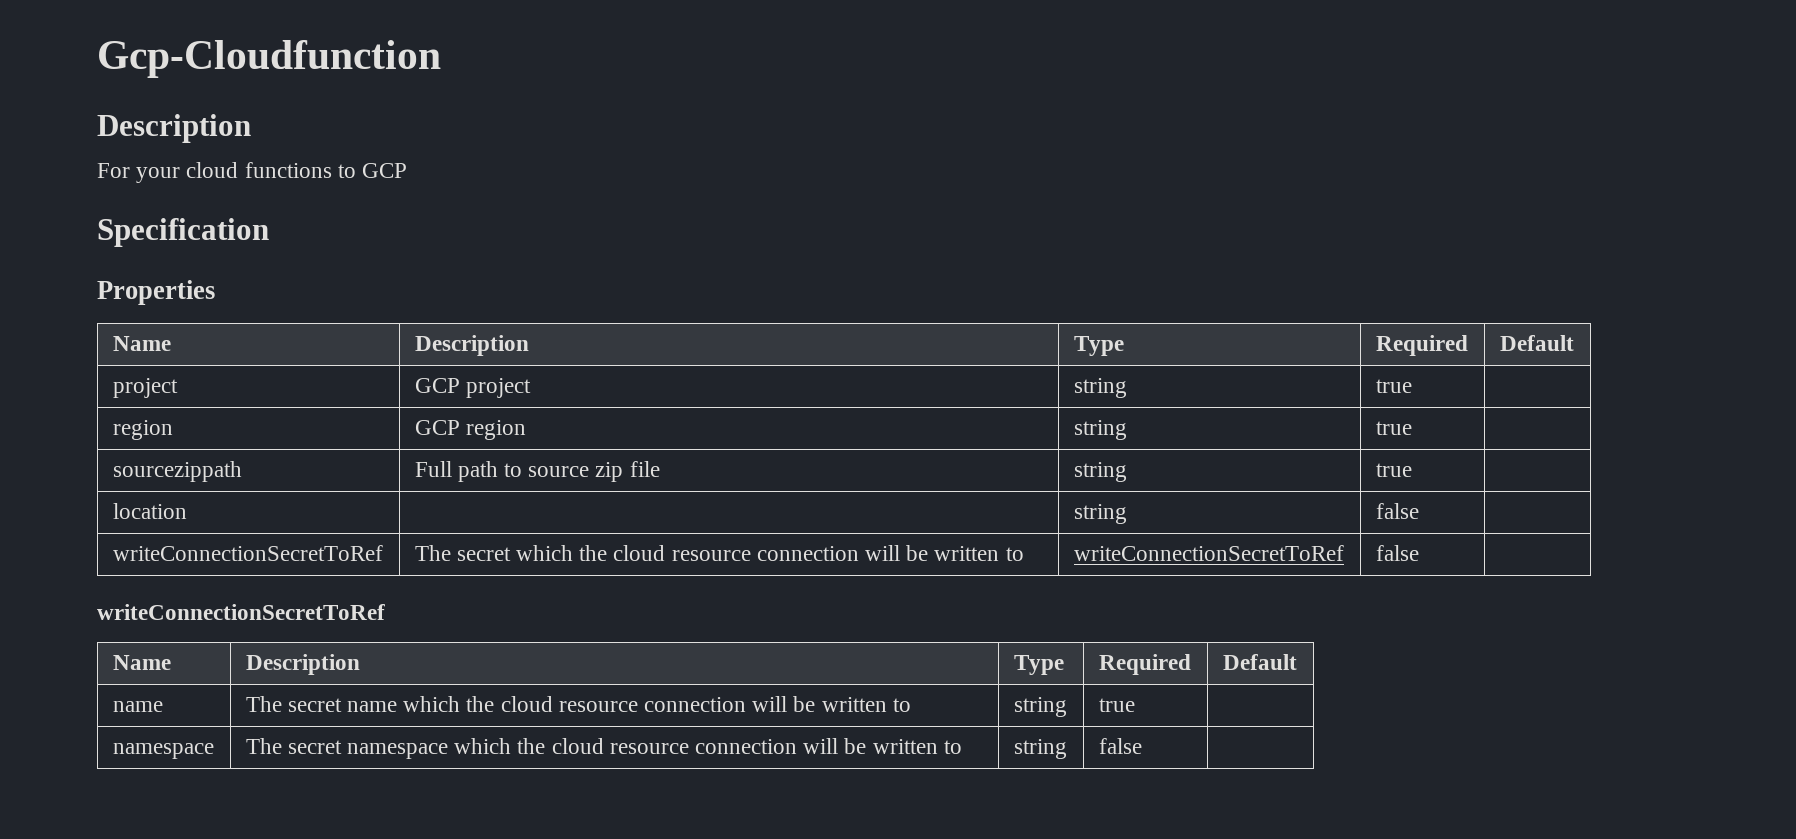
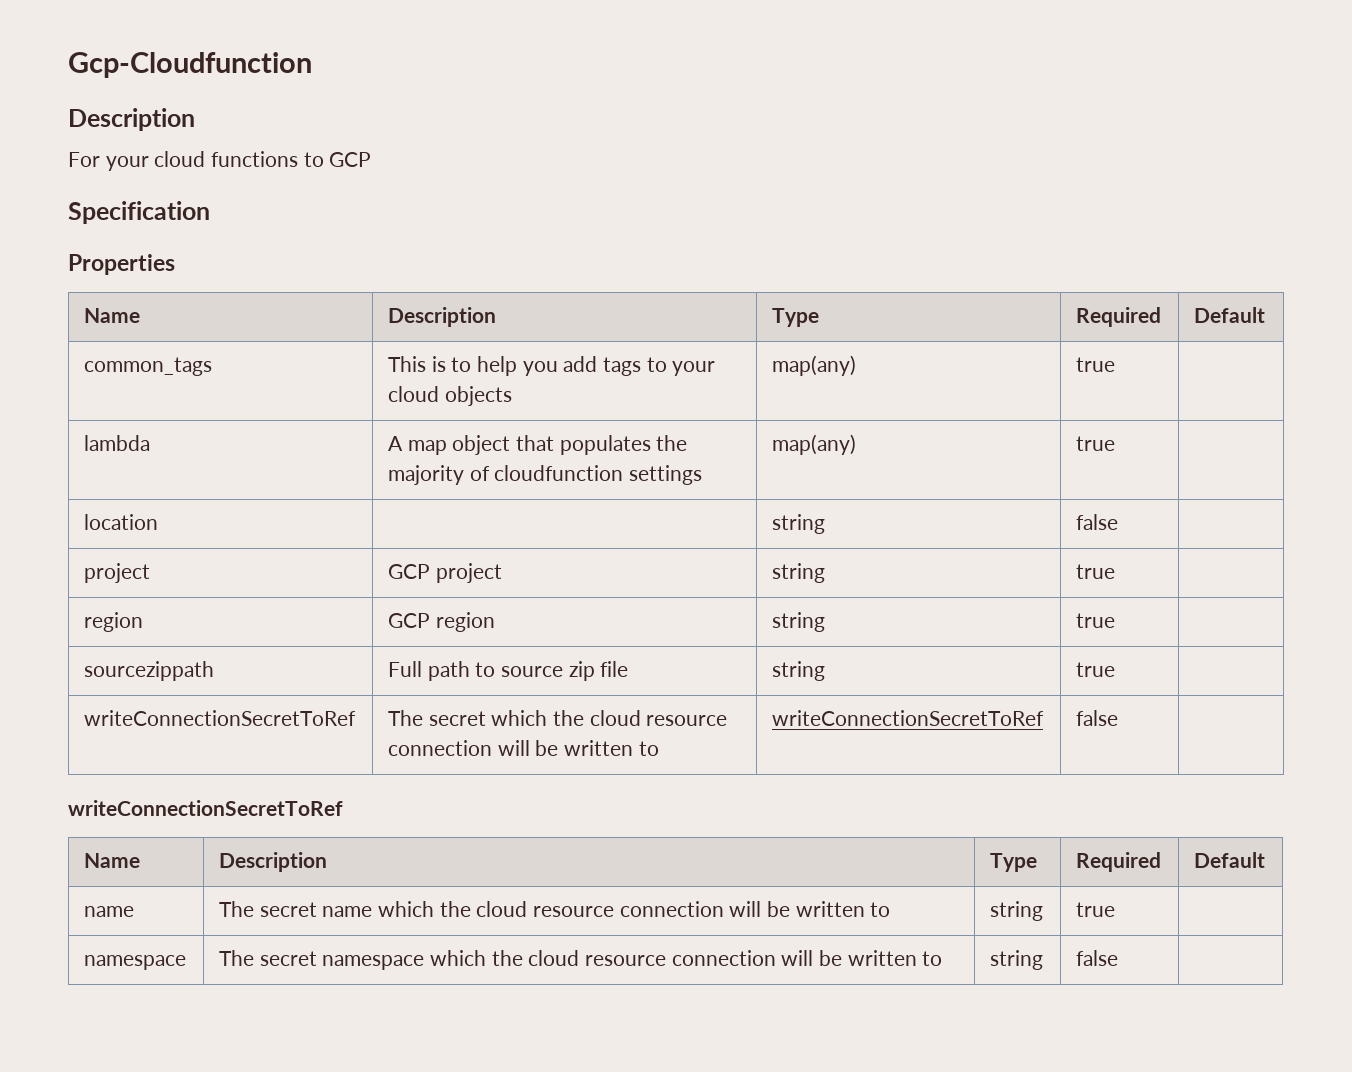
(1574, 343) none -> [84,357,213,376] [388,356,716,376] [388,386,512,406] [772,355,857,376] [1076,357,1116,372] [84,435,151,451] [388,435,688,455] [388,465,703,485] [772,434,857,455] [1076,436,1116,451] [84,514,159,530] [772,514,826,534] [1076,514,1119,530] // common_tags | This is to help you add tags to your cloud objects | map(any) | true | // lambda | A map object that populates the majority of cloudfunction settings | map(any) | true | // location | | string | false |
[112,503,187,519] [1073,504,1127,524] [1375,503,1419,519] // location | | string | false | -> (1116, 669) none

